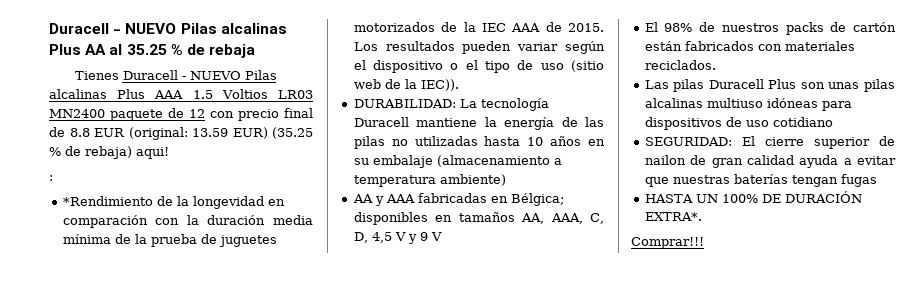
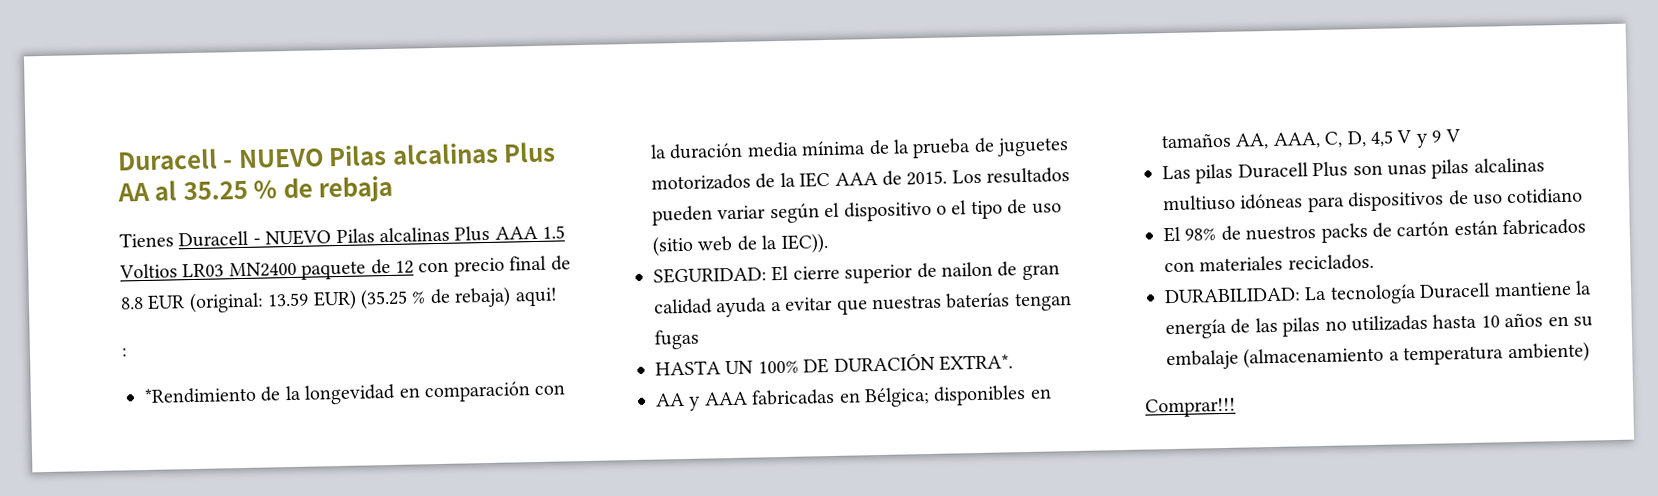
[353,98,549,111] [353,117,604,130] [353,136,605,149] [353,155,562,168] [353,174,506,187] [352,193,564,206] [353,212,604,225] [353,232,442,244] [644,22,896,35] [644,41,855,51] [644,60,716,70] [644,79,895,92] [644,98,852,111] [644,117,833,130] // DURABILIDAD: La tecnología Duracell mantiene la energía de las pilas no utilizadas hasta 10 años en su embalaje (almacenamiento a temperatura ambiente) // AA y AAA fabricadas en Bélgica; disponibles en tamaños AA, AAA, C, D, 4,5 V y 9 V // El 98% de nuestros packs de cartón están fabricados con materiales reciclados. // Las pilas Duracell Plus son unas pilas alcalinas multiuso idóneas para dispositivos de uso cotidiano -> (829, 243) none
(702, 216) none -> [655,385,1052,411] [1161,129,1461,150] [1162,157,1545,184] [1163,187,1584,213] [1163,218,1587,243] [1164,253,1374,273] [1164,280,1592,305] [1165,312,1593,340] [1166,341,1590,371] // AA y AAA fabricadas en Bélgica; disponibles en tamaños AA, AAA, C, D, 4,5 V y 9 V // Las pilas Duracell Plus son unas pilas alcalinas multiuso idóneas para dispositivos de uso cotidiano // El 98% de nuestros packs de cartón están fabricados con materiales reciclados. // DURABILIDAD: La tecnología Duracell mantiene la energía de las pilas no utilizadas hasta 10 años en su embalaje (almacenamiento a temperatura ambiente)

